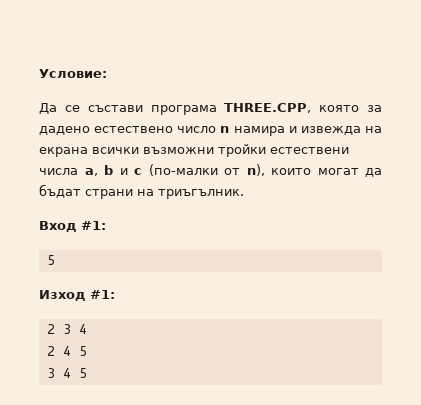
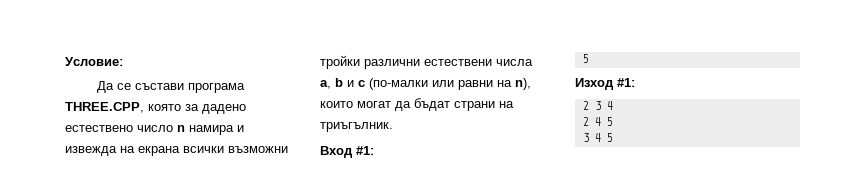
(266, 150) none -> [364,59,420,69] различни
[224,168,240,175] от -> [432,80,512,90] или равни на

